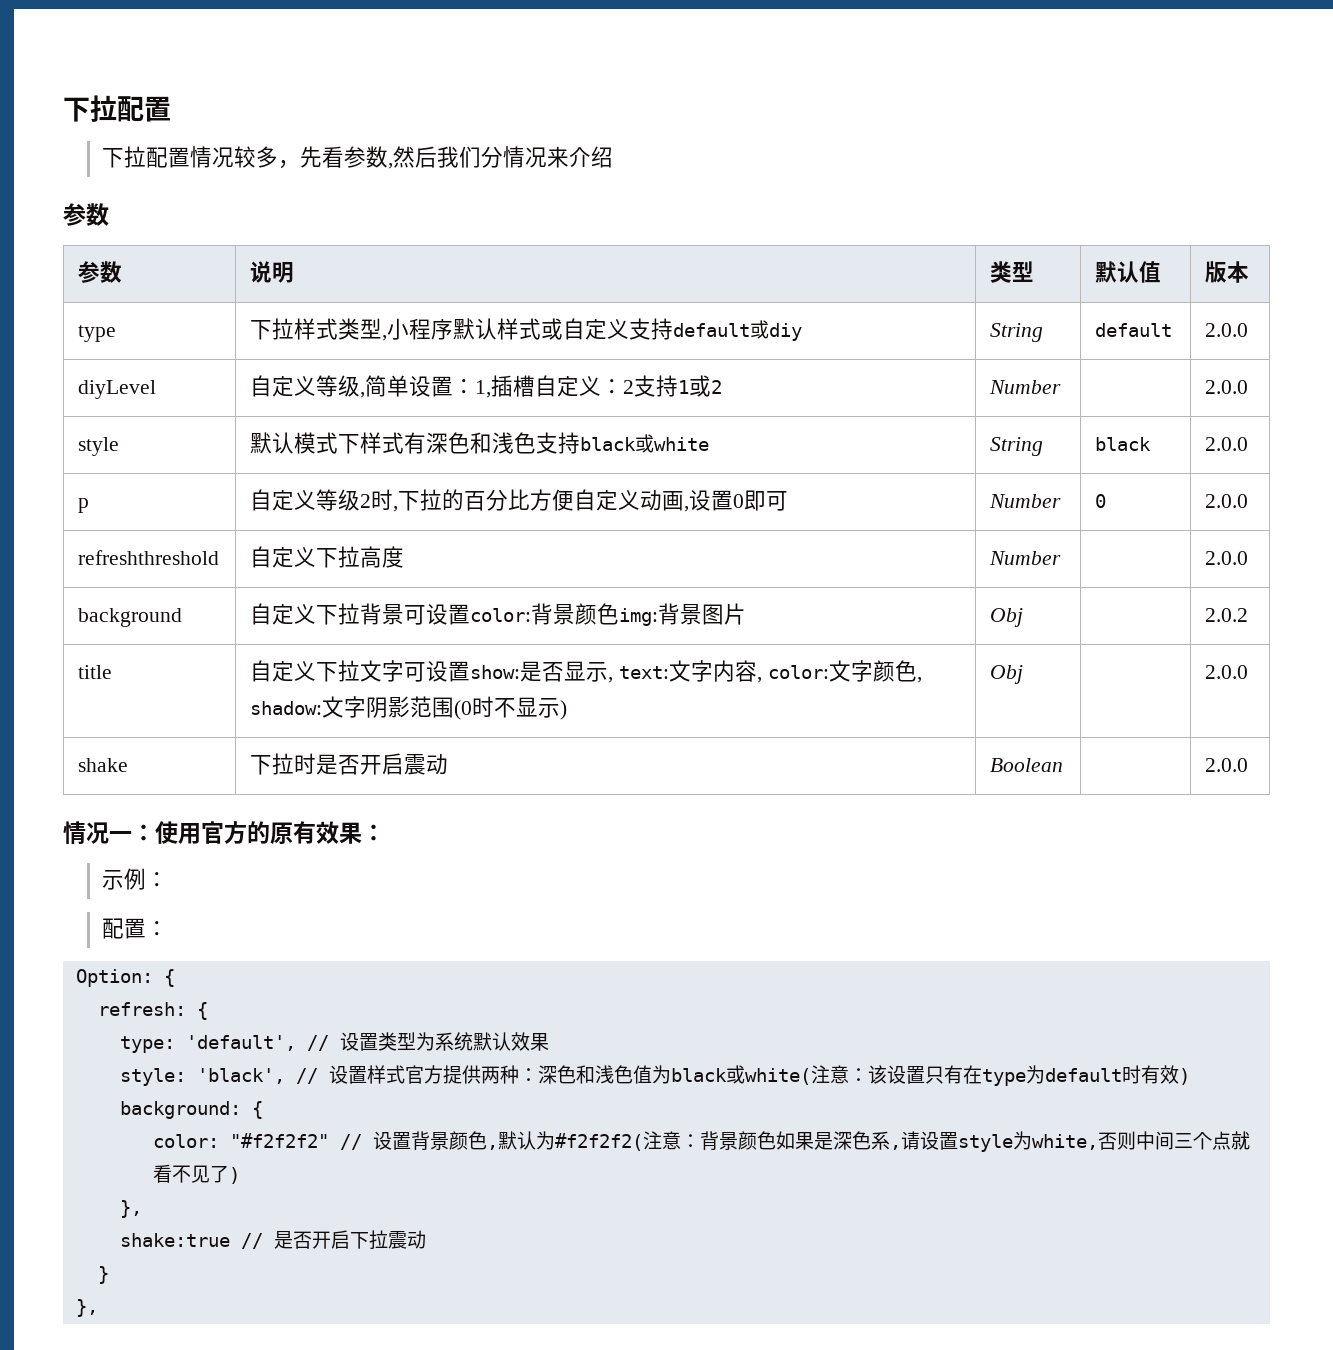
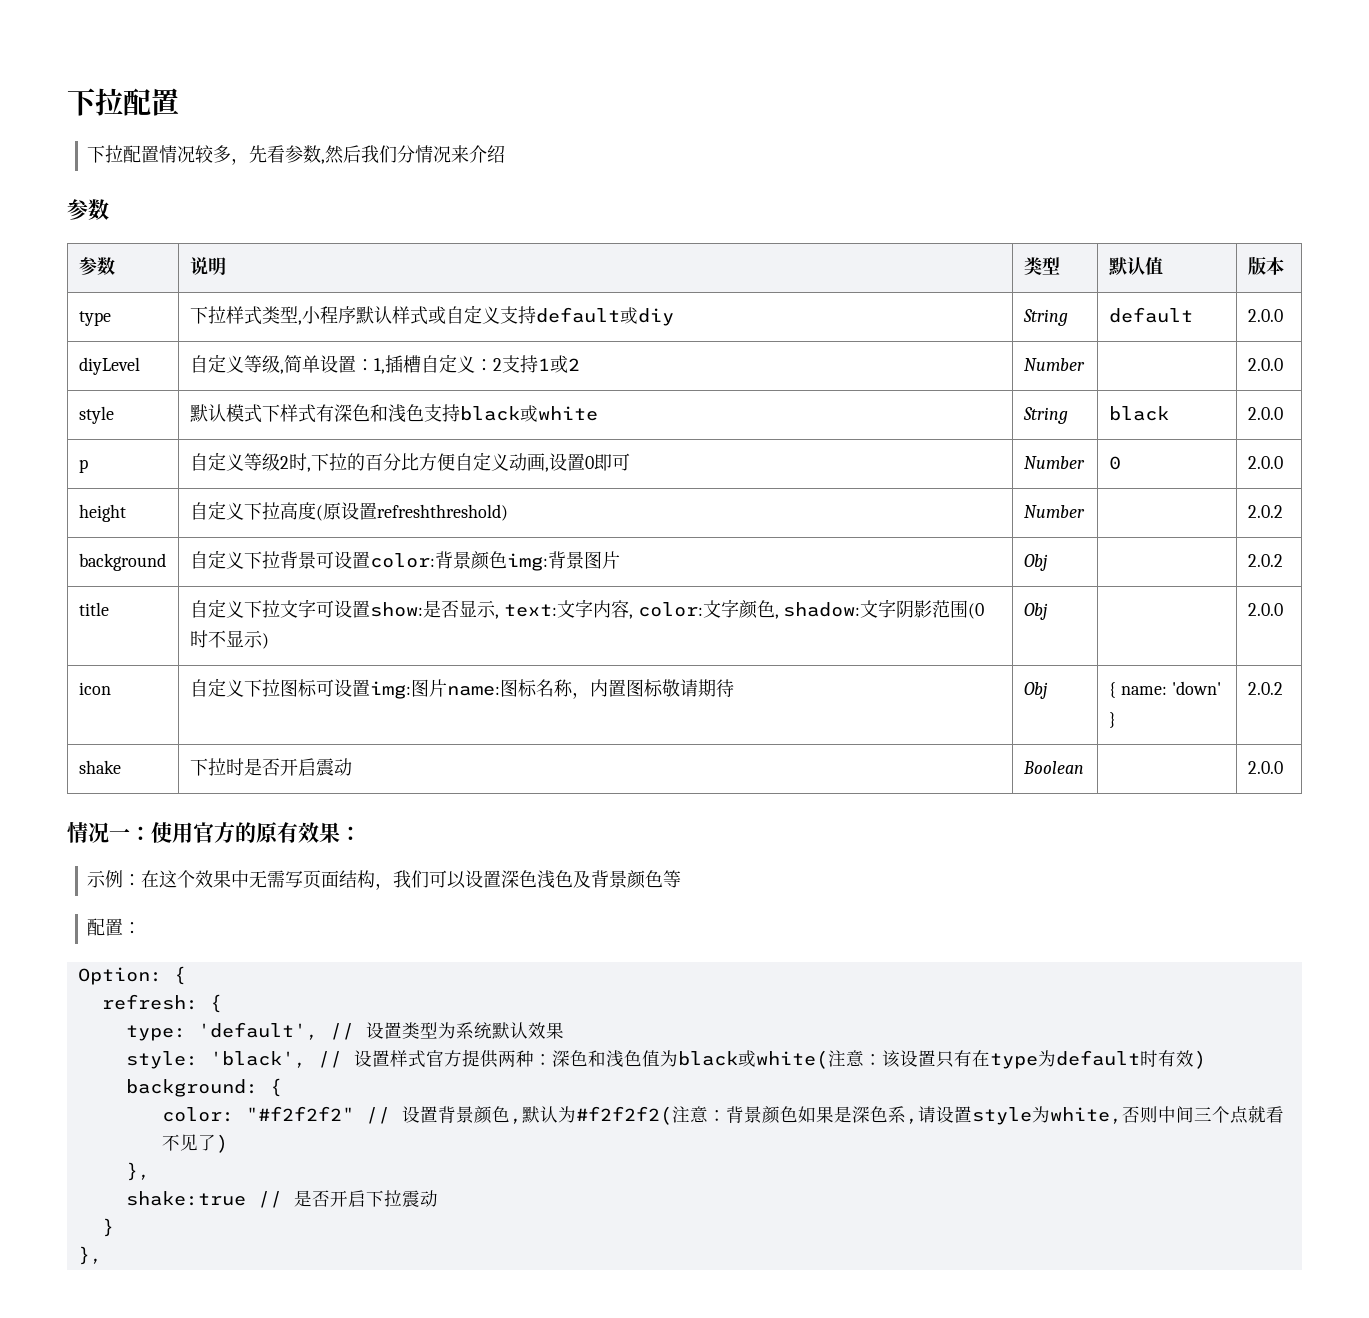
[78,550,220,565] refreshthreshold -> [78,504,126,522] height
[989,551,1062,565] [1205,551,1249,565] | Number | | 2.0.0 -> [315,502,508,521] [1023,505,1085,518] [1247,505,1283,518] (原设置refreshthreshold) | Number | | 2.0.2
(1249, 672) none -> [78,682,111,695] [189,678,734,699] [1023,682,1048,699] [1108,681,1221,698] [1108,712,1116,728] [1247,682,1283,695] // icon | 自定义下拉图标可设置img:图片name:图标名称，内置图标敬请期待 | Obj | { name: 'down' } | 2.0.2
(168, 879) none -> [141,870,682,890] 在这个效果中无需写页面结构，我们可以设置深色浅色及背景颜色等

